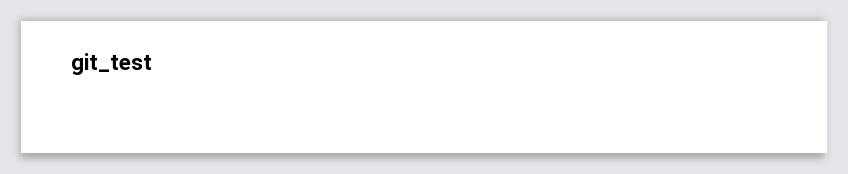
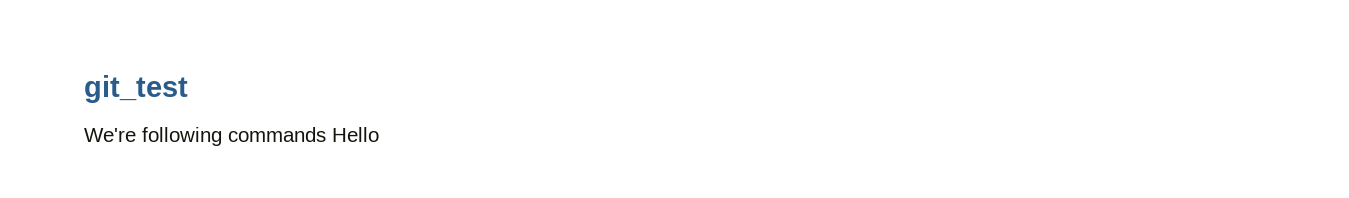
(152, 64) none -> [84,127,379,146] // We're following commands Hello

